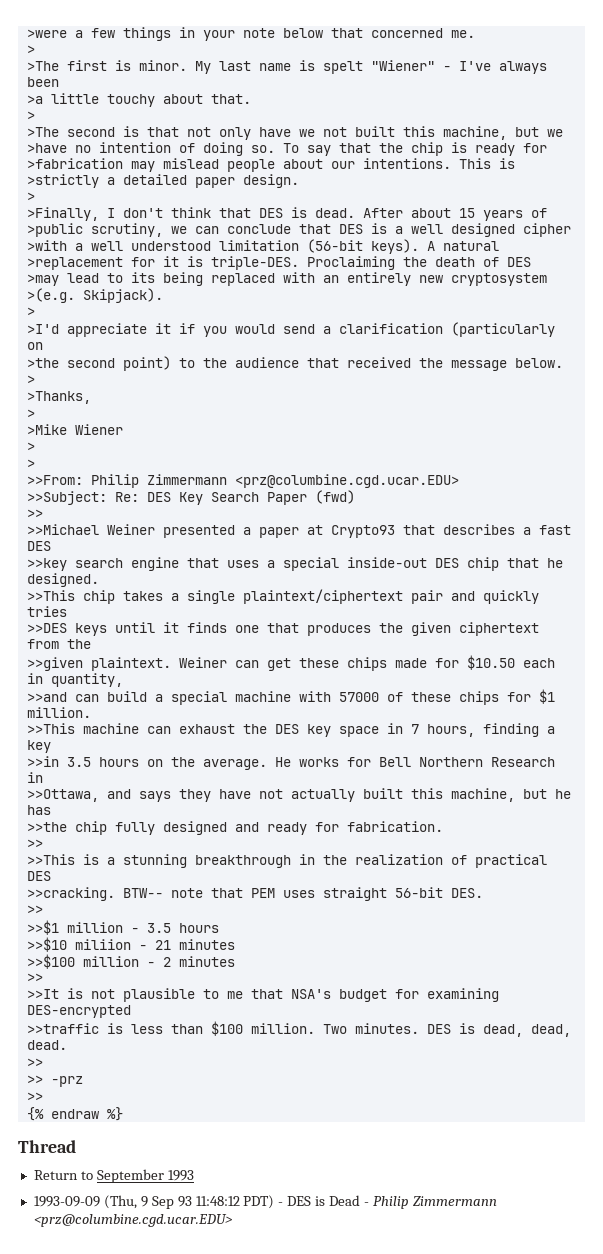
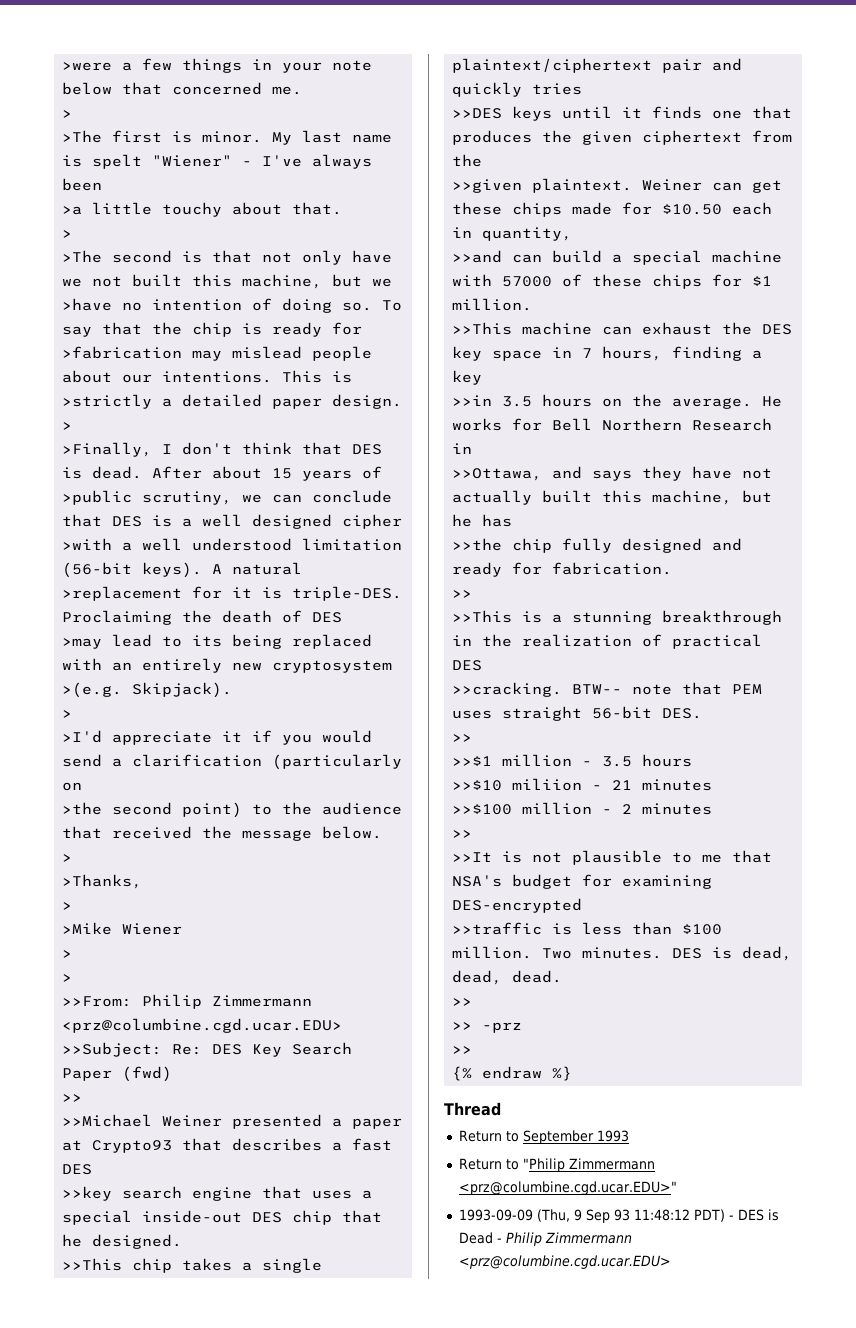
(194, 1175) none -> [458,1158,655,1172] [458,1181,677,1195] // Return to "Philip Zimmermann <prz@columbine.cgd.ucar.EDU>"

